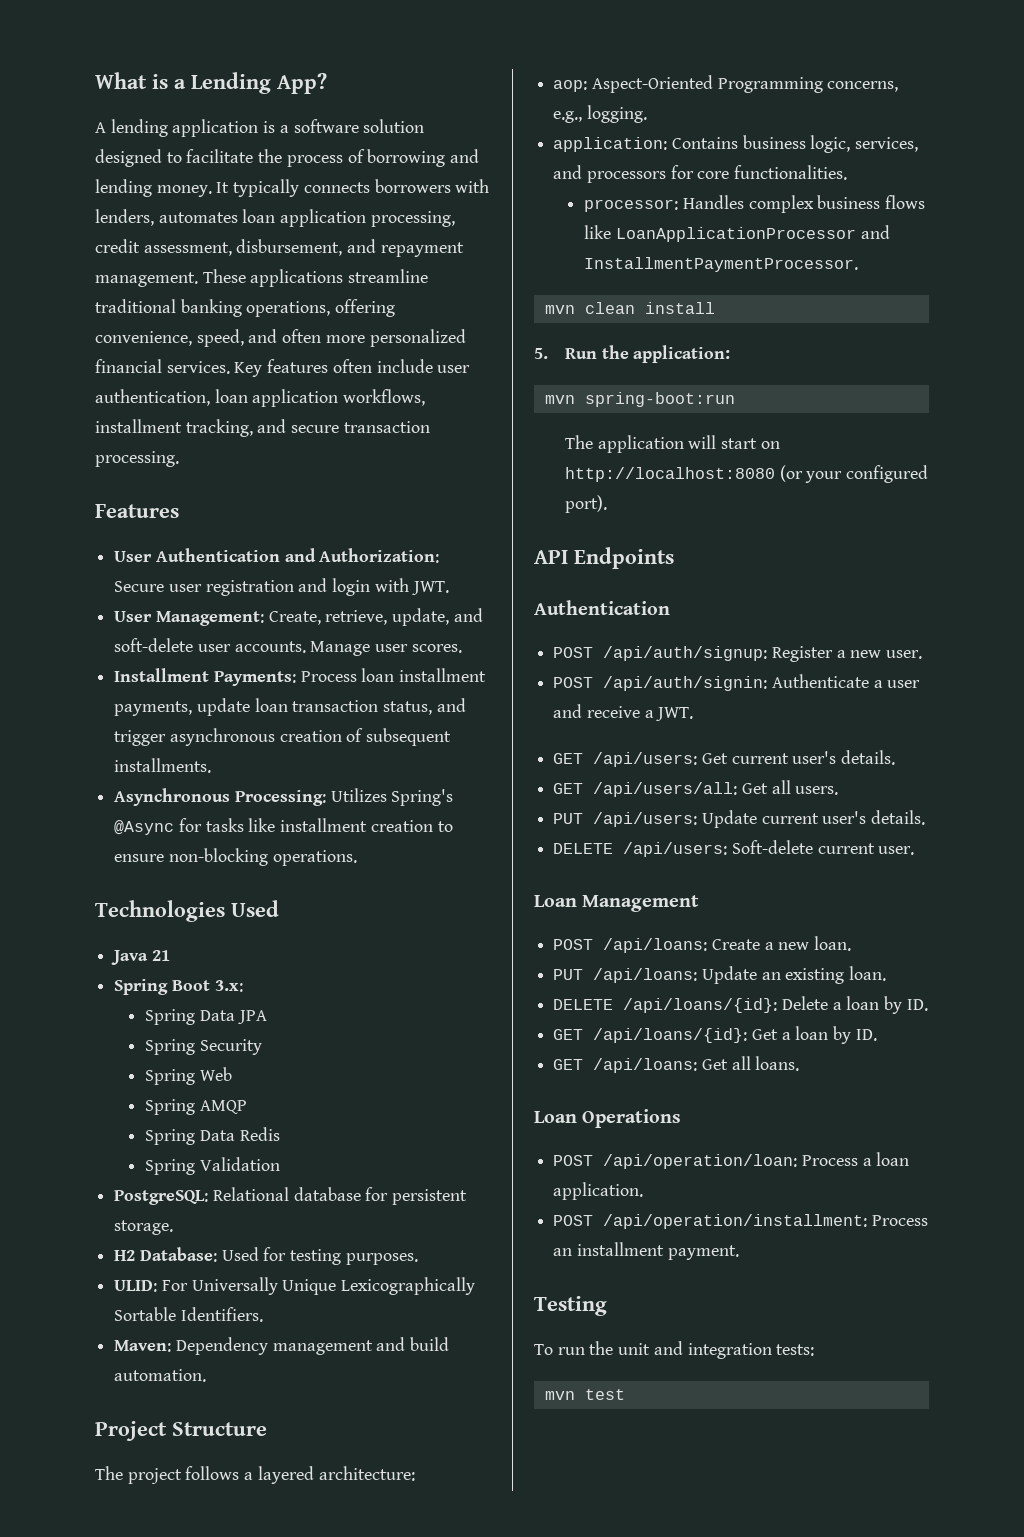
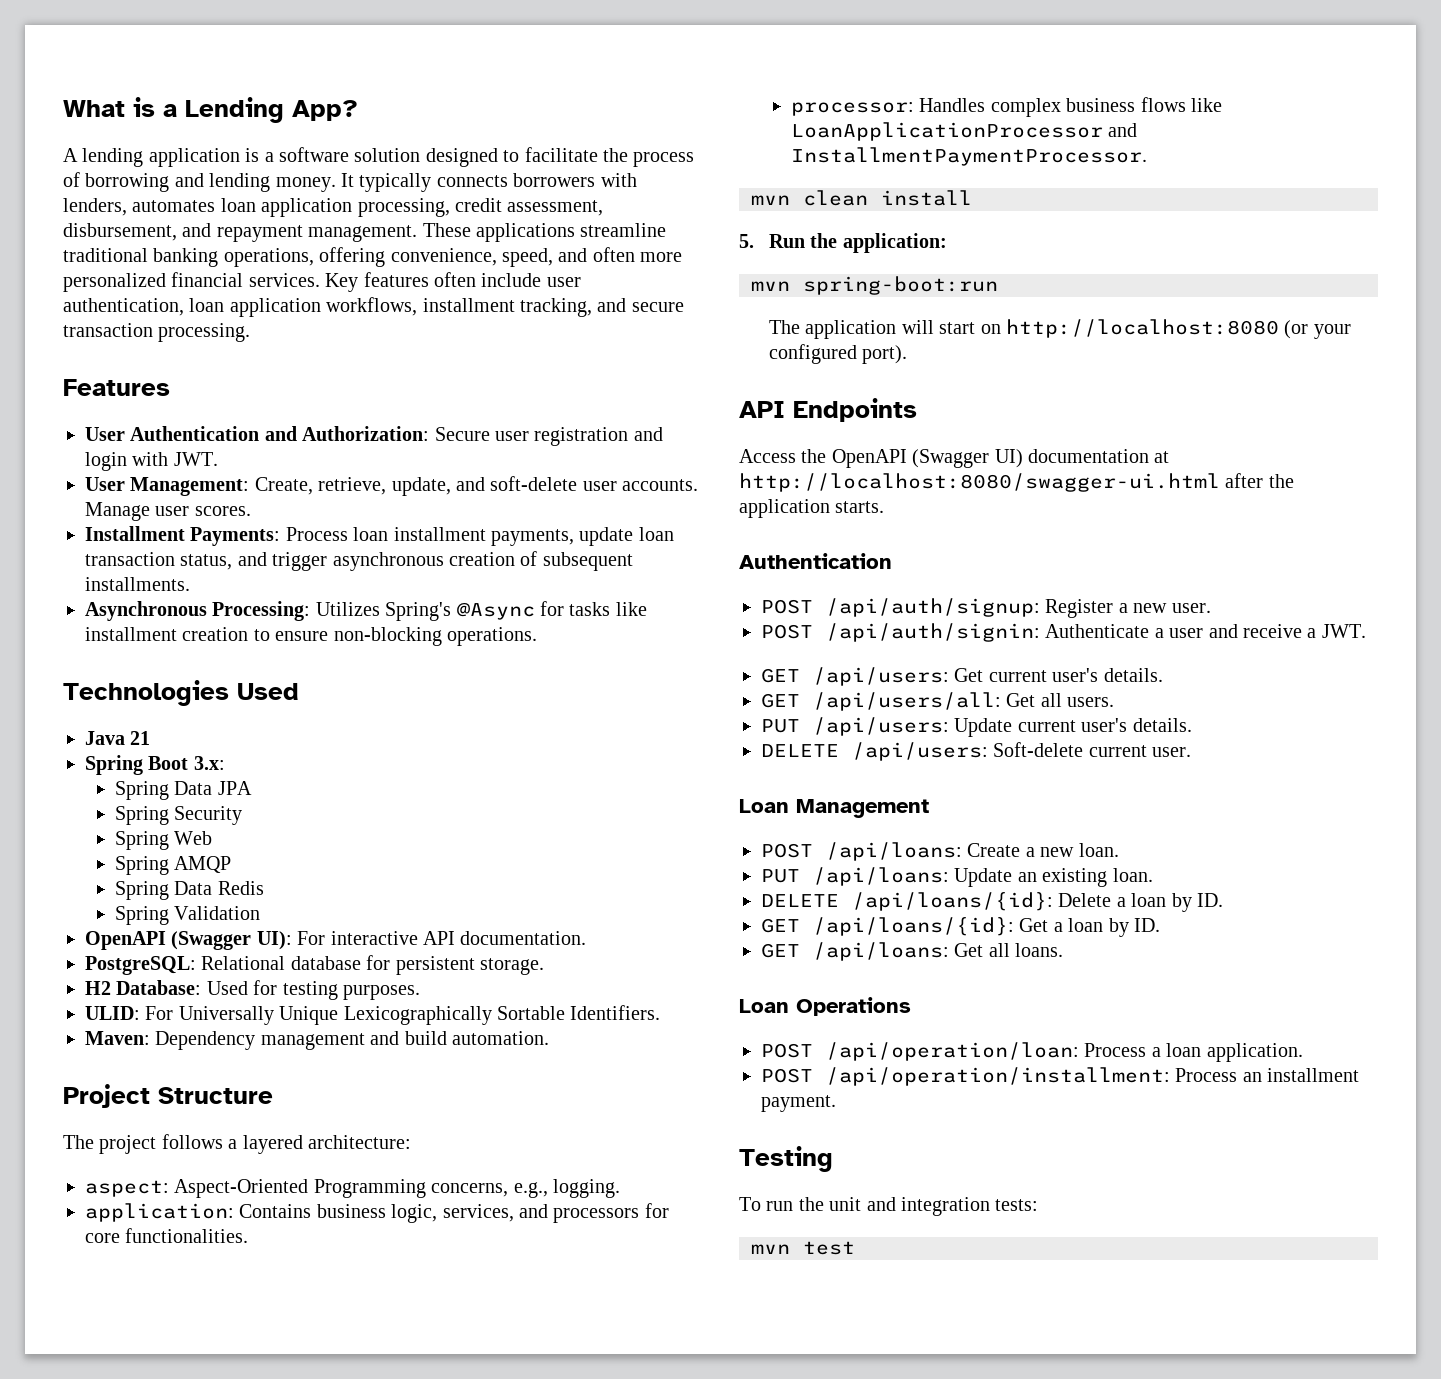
(280, 1164) none -> [85,931,587,950] // OpenAPI (Swagger UI): For interactive API documentation.
[553,80,588,92] aop: -> [85,1180,169,1197] aspect:
(674, 558) none -> [739,449,1170,468] [739,473,1294,492] [739,499,885,518] // Access the OpenAPI (Swagger UI) documentation at http://localhost:8080/swagger-ui.html after the application starts.

